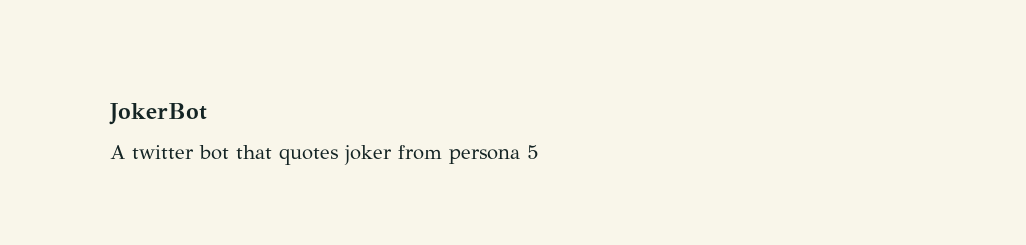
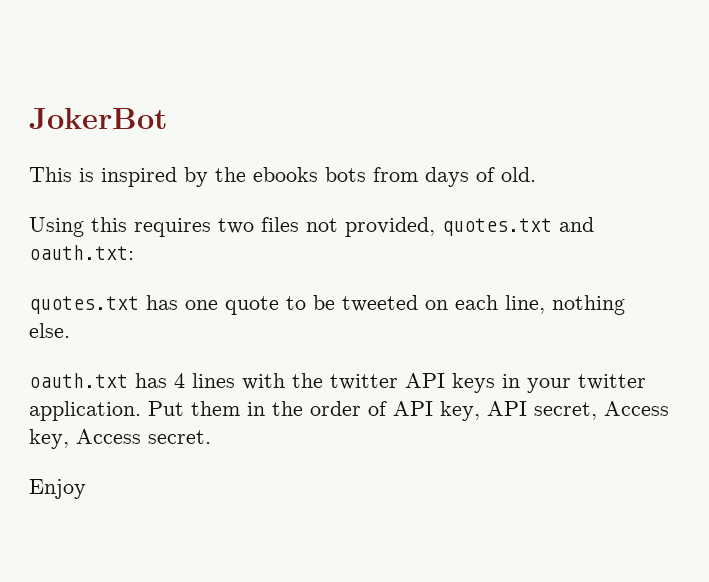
[110,145,539,165] A twitter bot that quotes joker from persona 5 -> [29,167,536,187] [29,217,594,237] [29,245,134,260] [29,295,625,315] [29,323,70,338] [29,373,646,393] [29,401,669,421] [29,429,211,449] [29,479,86,499] This is inspired by the ebooks bots from days of old. // Using this requires two files not provided, quotes.txt and oauth.txt: // quotes.txt has one quote to be tweeted on each line, nothing else. // oauth.txt has 4 lines with the twitter API keys in your twitter application. Put them in the order of API key, API secret, Access key, Access secret. // Enjoy

